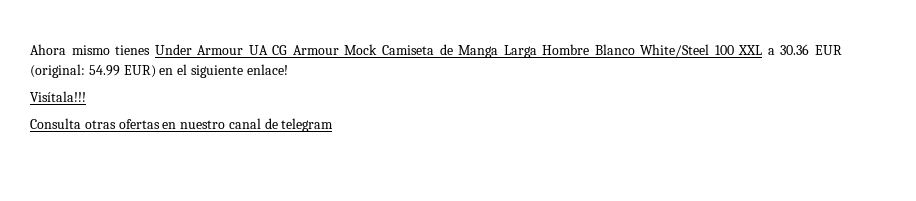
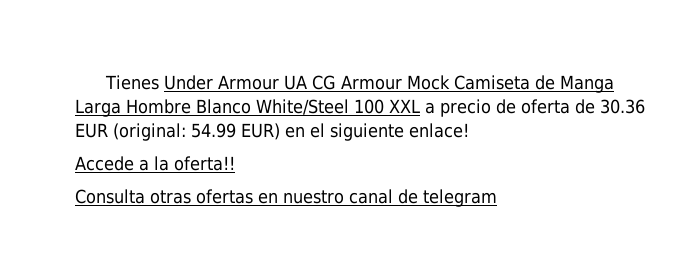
[30,44,151,55] Ahora mismo tienes -> [104,75,159,90] Tienes
(775, 51) none -> [440,99,595,117] precio de oferta de
[30,91,86,102] Visítala!!! -> [75,156,235,171] Accede a la oferta!!

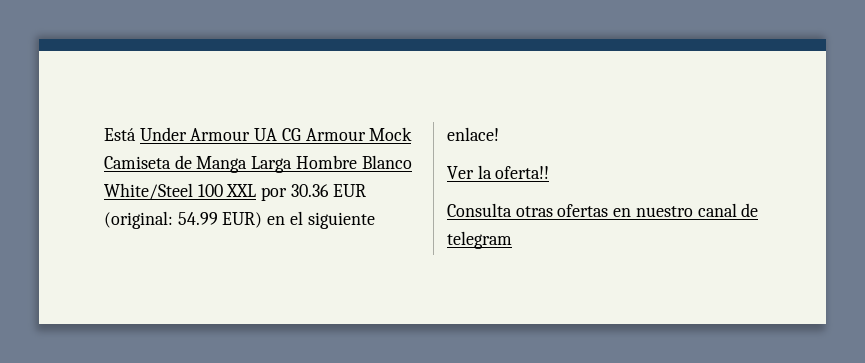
[104,75,159,90] Tienes -> [104,128,136,141] Está
[425,99,595,117] a precio de oferta de -> [261,187,288,201] por
[75,156,149,171] Accede a -> [447,166,474,179] Ver

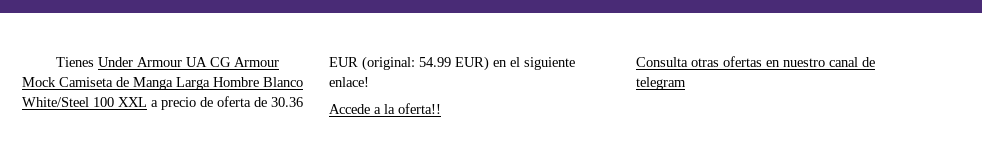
[104,128,136,141] Está -> [56,57,95,67] Tienes
[261,187,288,201] por -> [151,96,267,110] a precio de oferta de
[447,166,474,179] Ver -> [329,104,381,114] Accede a

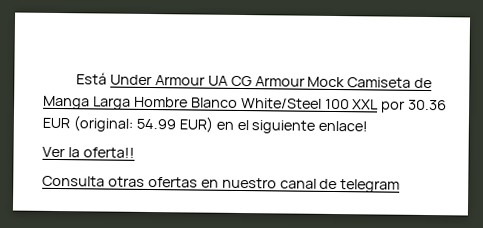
[56,57,95,67] Tienes -> [75,72,107,85] Está
[151,96,267,110] a precio de oferta de -> [381,100,406,113] por
[329,104,381,114] Accede a -> [42,146,65,158] Ver

